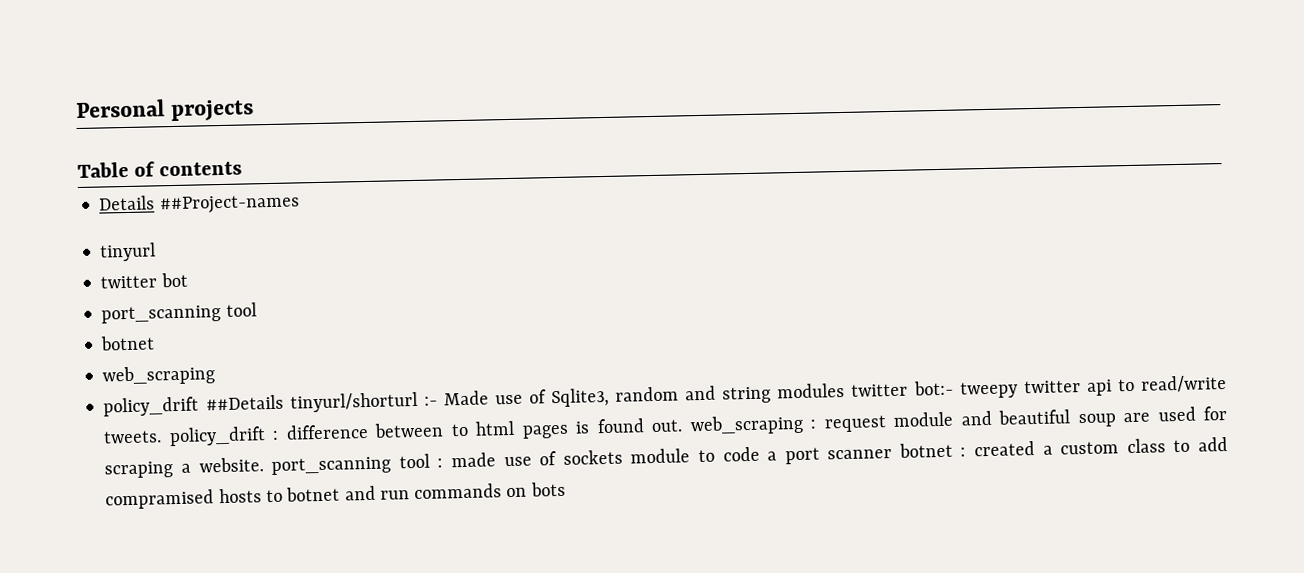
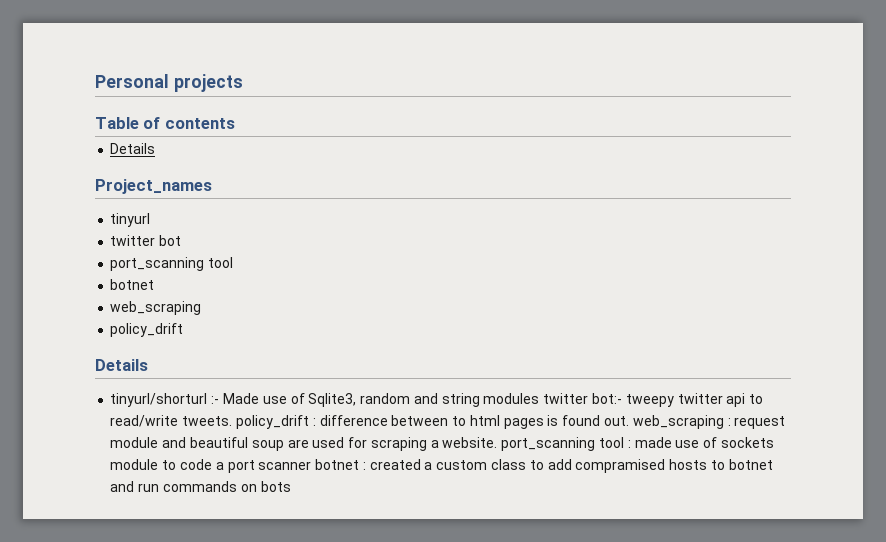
[159,194,300,215] ##Project-names -> [95,179,212,194] // Project_names
[205,394,284,411] ##Details -> [95,359,148,371] // Details //

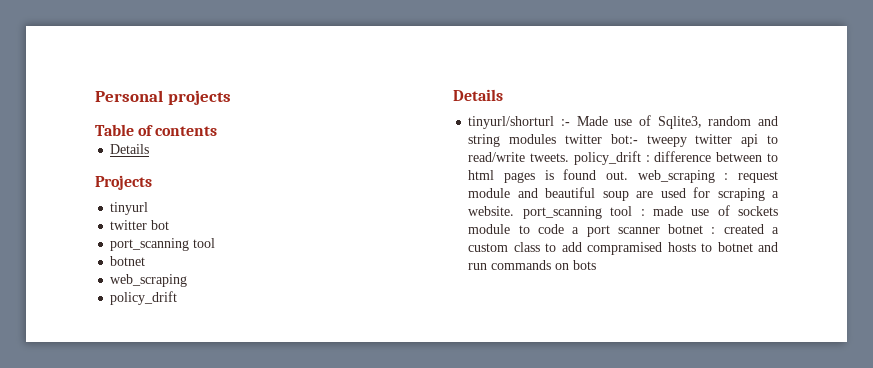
[95,179,212,194] Project_names -> [95,175,152,190] Projects

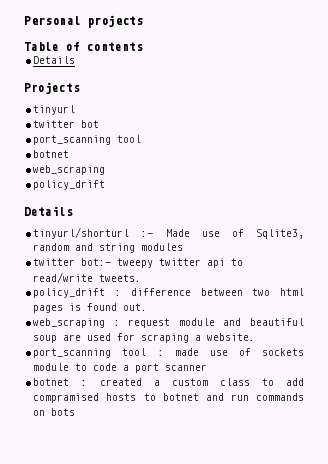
(557, 139) none -> (184, 247) //
(570, 157) none -> (142, 278) //
[767,153,778,162] to -> [252,288,271,296] two
(629, 175) none -> (148, 307) //
(515, 211) none -> (256, 337) //
(660, 230) none -> (208, 367) //

